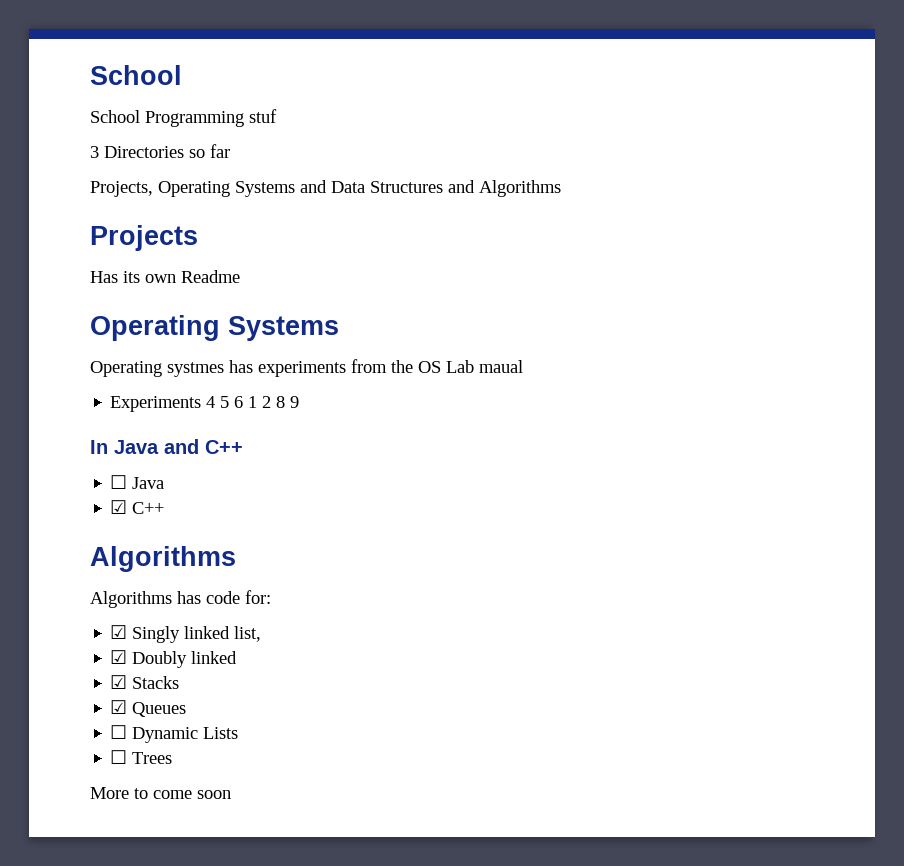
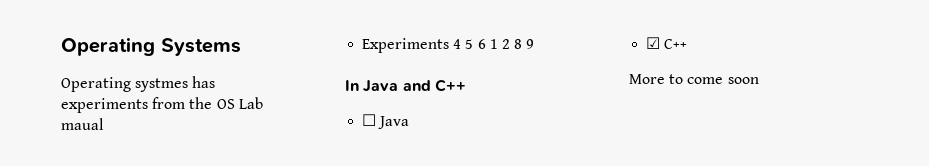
[90,65,182,85] [90,109,277,127] [90,144,230,158] [90,180,561,197] [90,225,198,251] [90,270,240,283] School // School Programming stuf // 3 Directories so far // Projects, Operating Systems and Data Structures and Algorithms // Projects // Has its own Readme // -> (61, 46) none
[90,546,236,572] [90,590,271,608] [110,625,262,643] [110,650,238,668] [110,675,180,689] [110,700,187,717] [110,725,239,743] [110,750,173,764] // Algorithms // Algorithms has code for: // ☑ Singly linked list, // ☑ Doubly linked // ☑ Stacks // ☑ Queues // ☐ Dynamic Lists // ☐ Trees -> (688, 44) none

